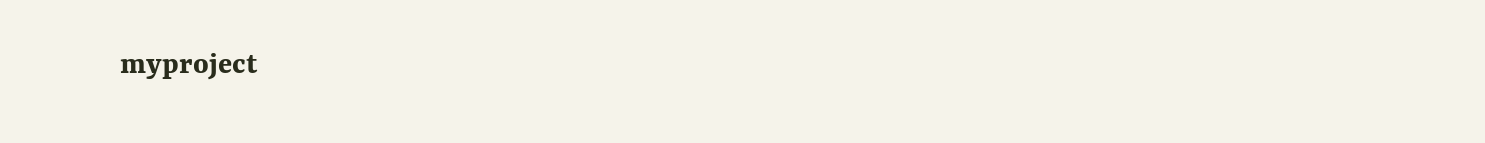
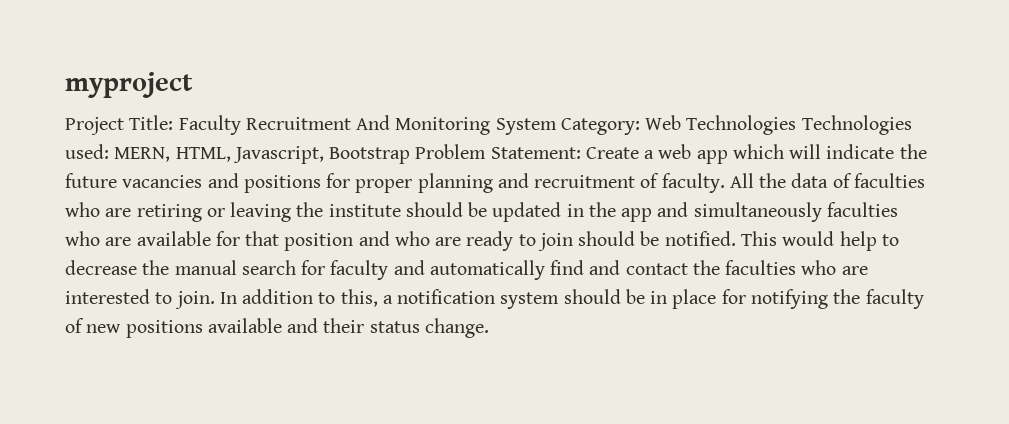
(258, 66) none -> [65,115,912,135] [65,144,927,164] [65,173,925,193] [65,202,898,222] [65,231,899,251] [65,260,868,280] [65,289,924,309] [65,318,489,338] // Project Title: Faculty Recruitment And Monitoring System Category: Web Technologies Technologies used: MERN, HTML, Javascript, Bootstrap Problem Statement: Create a web app which will indicate the future vacancies and positions for proper planning and recruitment of faculty. All the data of faculties who are retiring or leaving the institute should be updated in the app and simultaneously faculties who are available for that position and who are ready to join should be notified. This would help to decrease the manual search for faculty and automatically find and contact the faculties who are interested to join. In addition to this, a notification system should be in place for notifying the faculty of new positions available and their status change.

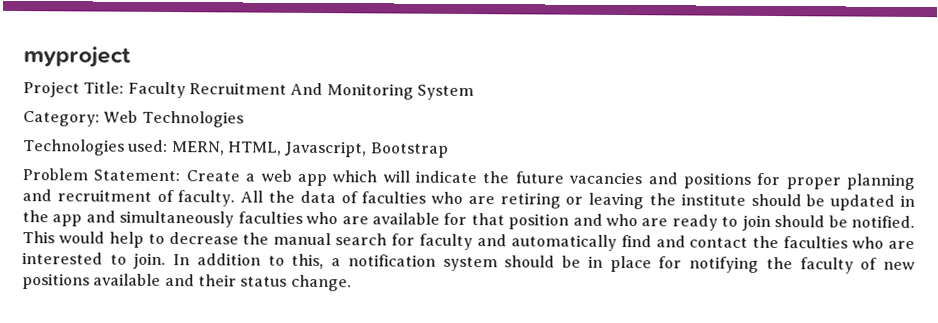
(557, 126) none -> (474, 92) //
(797, 125) none -> (244, 119) //
(411, 155) none -> (449, 150) //

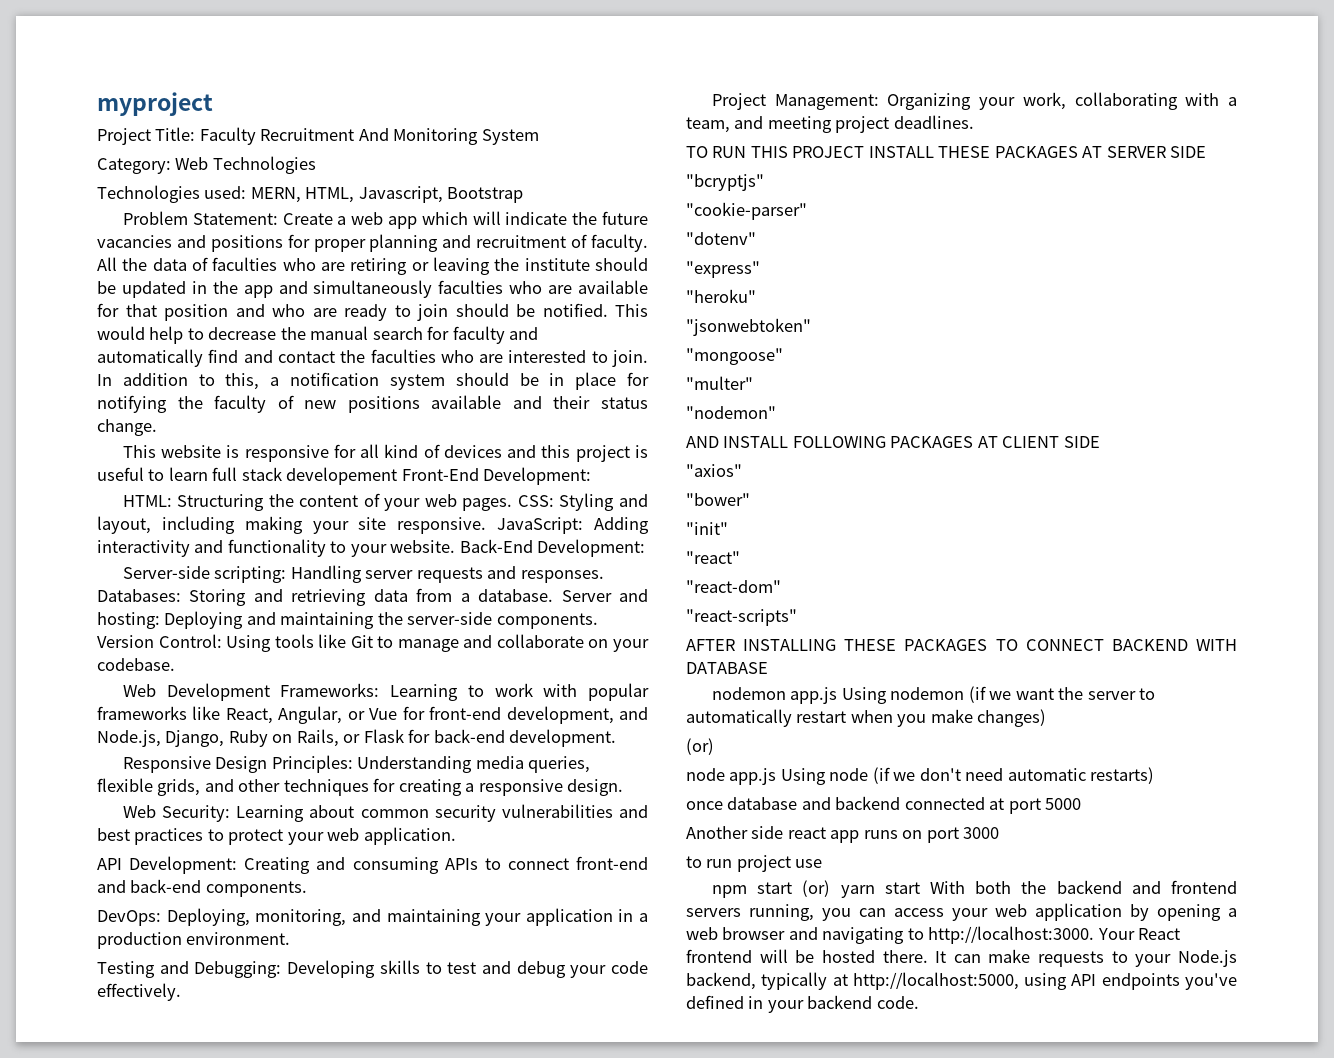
(352, 283) none -> [122,444,648,462] [97,467,592,485] [122,493,648,511] [97,516,649,534] [97,539,646,557] [122,565,604,583] [97,588,649,606] [97,611,598,629] [97,634,649,652] [97,658,175,671] [122,683,649,701] [97,706,648,724] [97,729,617,747] [122,755,591,773] [97,778,624,796] [122,804,649,822] [97,827,456,845] [97,856,648,874] [97,879,307,897] [97,908,648,926] [97,932,291,949] [97,960,648,978] [97,983,181,1001] [711,92,1237,110] [686,115,974,133] [686,146,1207,158] [686,174,764,191] [686,202,807,220] [686,232,756,245] [686,261,760,278] [686,289,756,303] [686,318,811,336] [686,348,783,365] [686,376,753,390] [686,406,776,419] [686,436,1100,448] [686,464,742,477] [686,493,750,506] [686,522,728,535] [686,551,740,564] [686,580,781,593] [686,609,797,626] [686,639,1237,651] [686,662,768,674] [711,686,1155,704] [686,709,1047,727] [686,738,714,755] [686,767,1155,785] [686,796,1082,814] [686,826,1000,843] [686,855,823,872] [711,880,1237,898] [686,903,1237,921] [686,926,1181,944] [686,949,1237,967] [686,972,1237,990] [686,995,919,1013] // This website is responsive for all kind of devices and this project is useful to learn full stack developement Front-End Development: // HTML: Structuring the content of your web pages. CSS: Styling and layout, including making your site responsive. JavaScript: Adding interactivity and functionality to your website. Back-End Development: // Server-side scripting: Handling server requests and responses. Databases: Storing and retrieving data from a database. Server and hosting: Deploying and maintaining the server-side components. Version Control: Using tools like Git to manage and collaborate on your codebase. // Web Development Frameworks: Learning to work with popular frameworks like React, Angular, or Vue for front-end development, and Node.js, Django, Ruby on Rails, or Flask for back-end development. // Responsive Design Principles: Understanding media queries, flexible grids, and other techniques for creating a responsive design. // Web Security: Learning about common security vulnerabilities and best practices to protect your web application. // API Development: Creating and consuming APIs to connect front-end and back-end components. // DevOps: Deploying, monitoring, and maintaining your application in a production environment. // Testing and Debugging: Developing skills to test and debug your code effectively. // Project Management: Organizing your work, collaborating with a team, and meeting project deadlines. // TO RUN THIS PROJECT INSTALL THESE PACKAGES AT SERVER SIDE // "bcryptjs" // "cookie-parser" // "dotenv" // "express" // "heroku" // "jsonwebtoken" // "mongoose" // "multer" // "nodemon" // AND INSTALL FOLLOWING PACKAGES AT CLIENT SIDE // "axios" // "bower" // "init" // "react" // "react-dom" // "react-scripts" // AFTER INSTALLING THESE PACKAGES TO CONNECT BACKEND WITH DATABASE // nodemon app.js Using nodemon (if we want the server to automatically restart when you make changes) // (or) // node app.js Using node (if we don't need automatic restarts) // once database and backend connected at port 5000 // Another side react app runs on port 3000 // to run project use // npm start (or) yarn start With both the backend and frontend servers running, you can access your web application by opening a web browser and navigating to http://localhost:3000. Your React frontend will be hosted there. It can make requests to your Node.js backend, typically at http://localhost:5000, using API endpoints you've defined in your backend code.

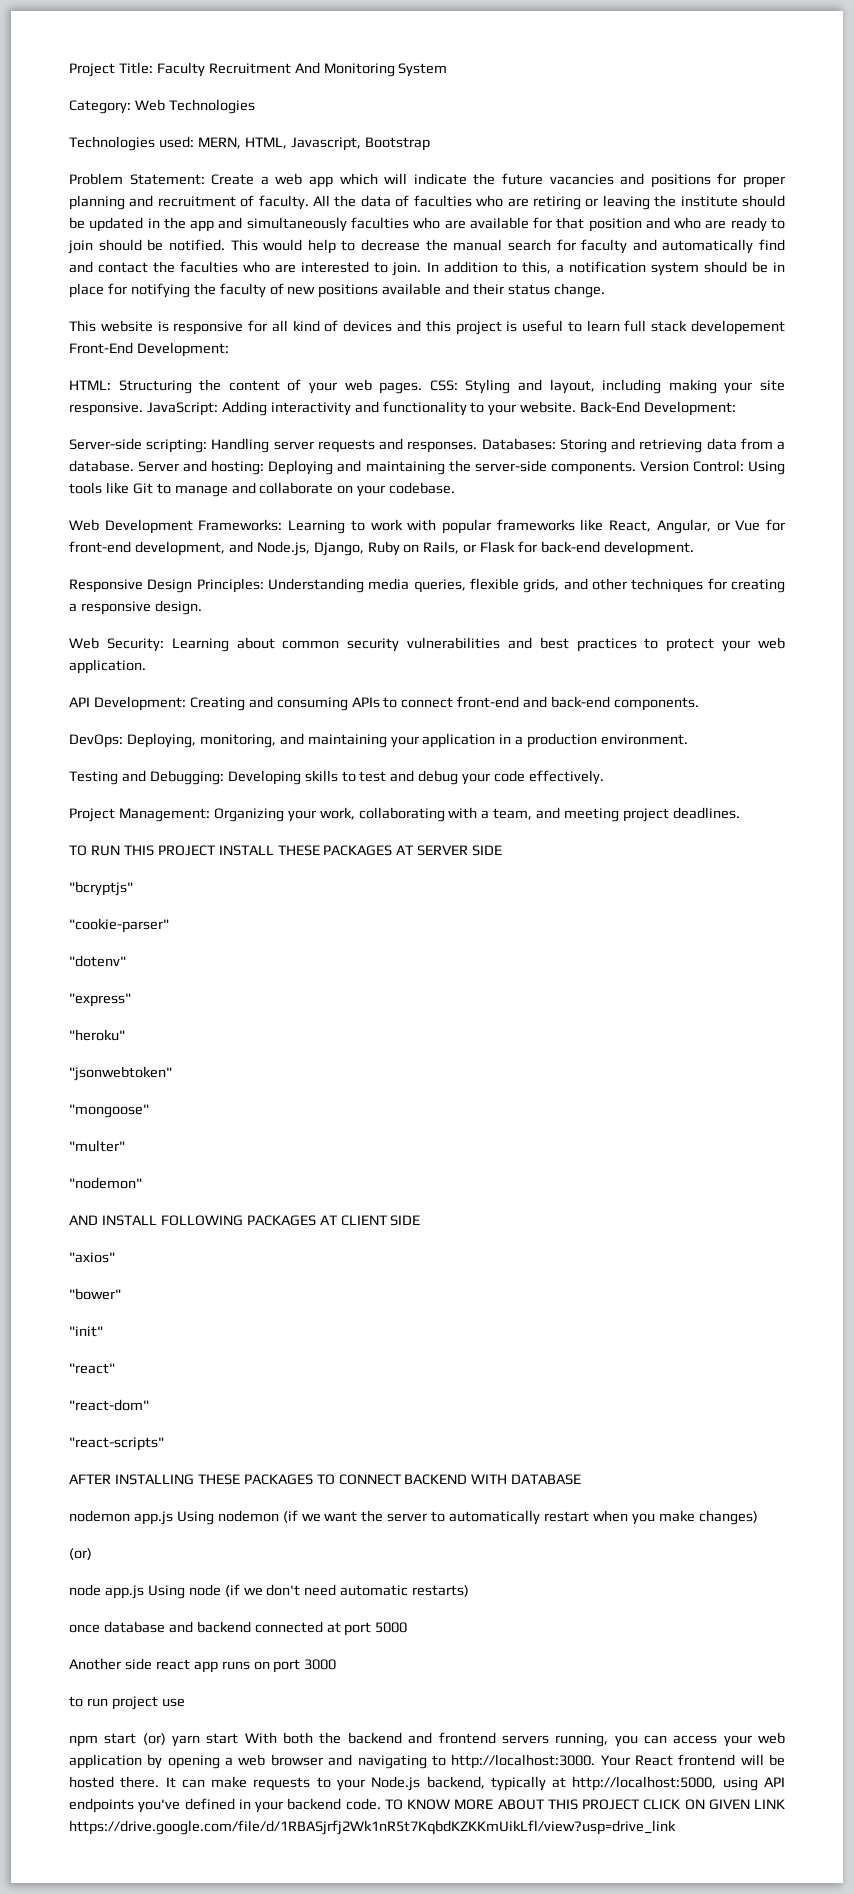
[97,92,213,116] myproject // -> (69, 70) none
(919, 1002) none -> [384,1799,785,1810] [69,1820,676,1835] TO KNOW MORE ABOUT THIS PROJECT CLICK ON GIVEN LINK https://drive.google.com/file/d/1RBASjrfj2Wk1nR5t7KqbdKZKKmUikLfl/view?usp=drive_link

